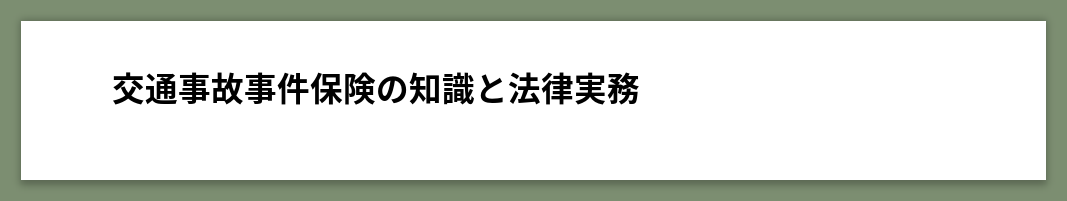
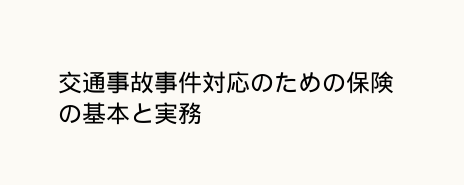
[310,72,574,105] 保険の知識と法律 -> [202,71,394,94] [58,102,154,125] 対応のための保険の基本と

